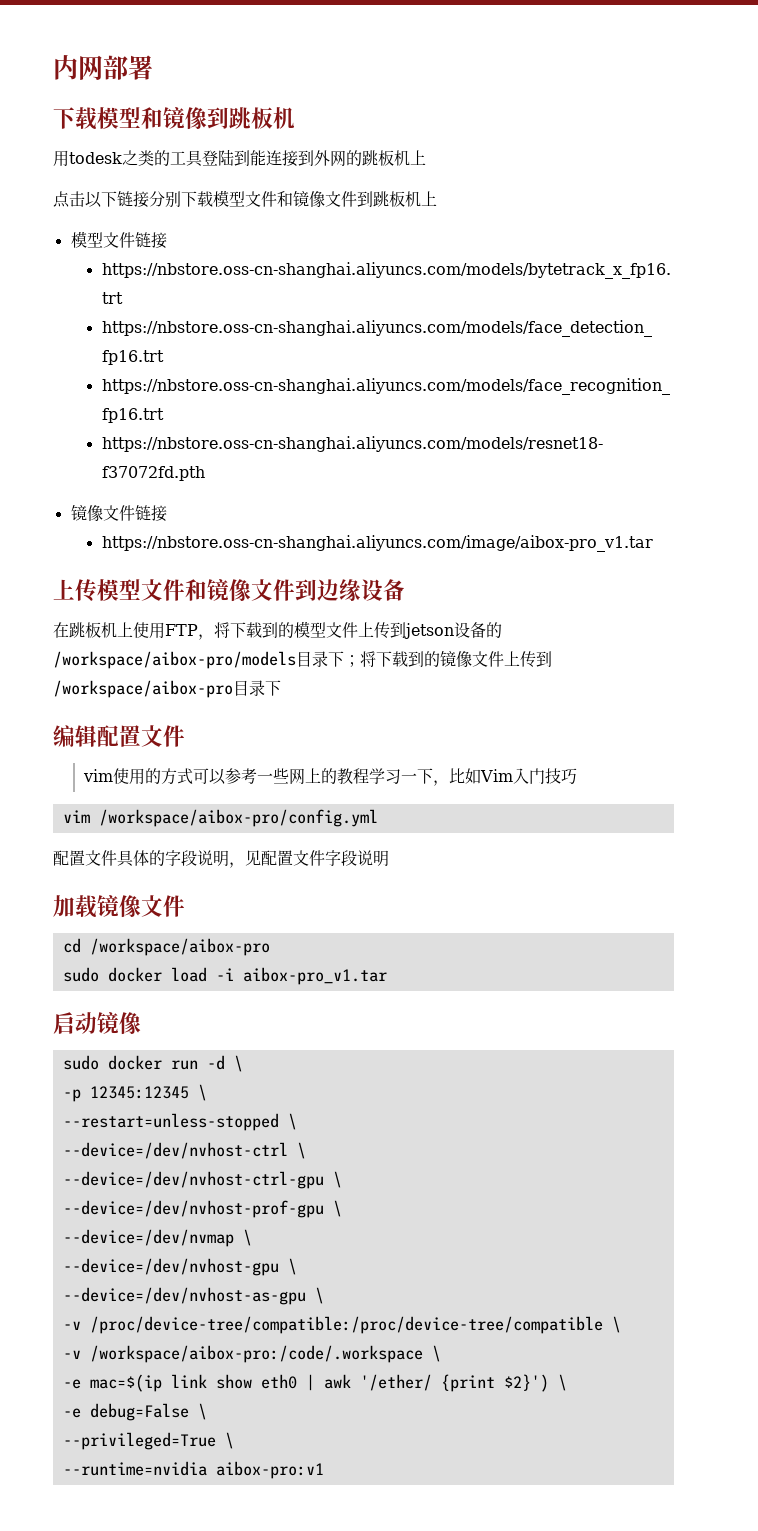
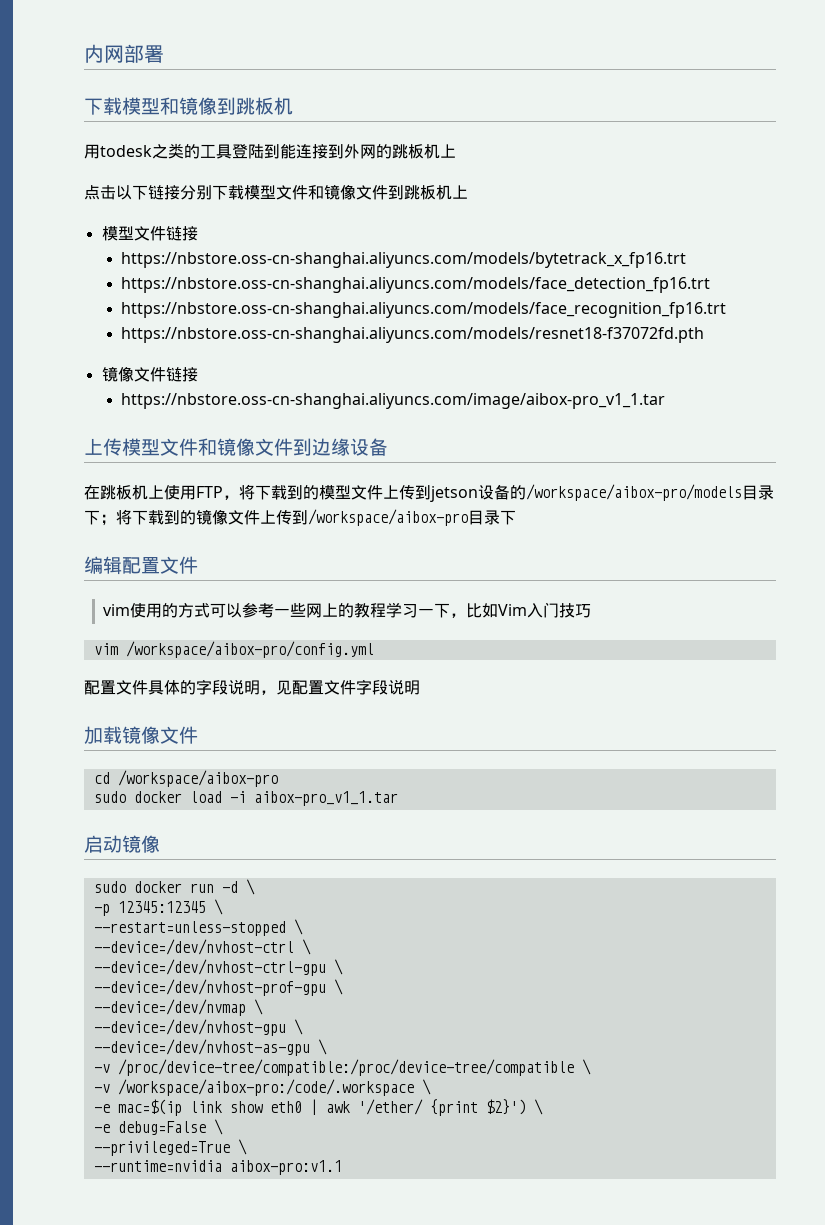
[101,535,653,552] https://nbstore.oss-cn-shanghai.aliyuncs.com/image/aibox-pro_v1.tar -> [121,393,666,409] https://nbstore.oss-cn-shanghai.aliyuncs.com/image/aibox-pro_v1_1.tar
[242,967,387,985] aibox-pro_v1.tar -> [253,791,398,806] aibox-pro_v1_1.tar
[215,1461,324,1479] aibox-pro:v1 -> [229,1160,342,1175] aibox-pro:v1.1

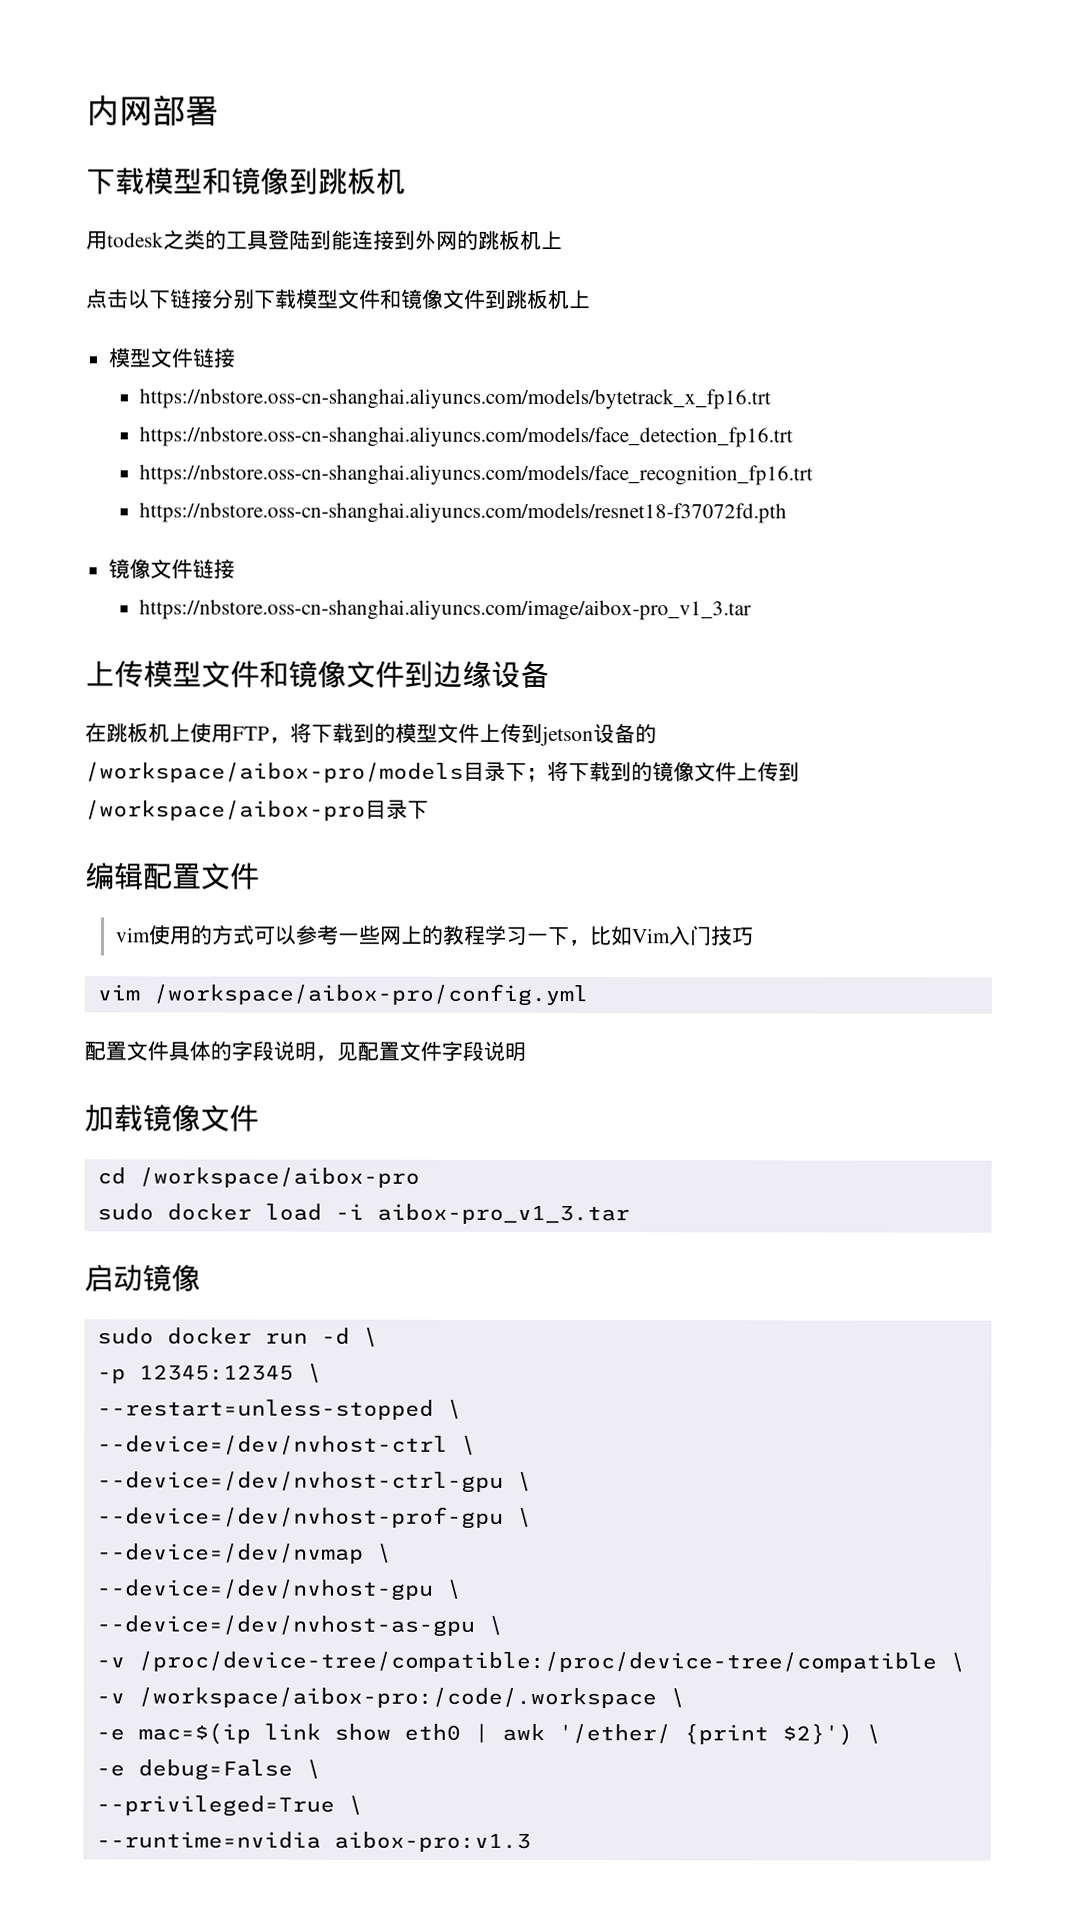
[121,393,666,409] https://nbstore.oss-cn-shanghai.aliyuncs.com/image/aibox-pro_v1_1.tar -> [138,599,752,621] https://nbstore.oss-cn-shanghai.aliyuncs.com/image/aibox-pro_v1_3.tar
[253,791,398,806] aibox-pro_v1_1.tar -> [376,1203,630,1225] aibox-pro_v1_3.tar
[229,1160,342,1175] aibox-pro:v1.1 -> [333,1831,531,1852] aibox-pro:v1.3

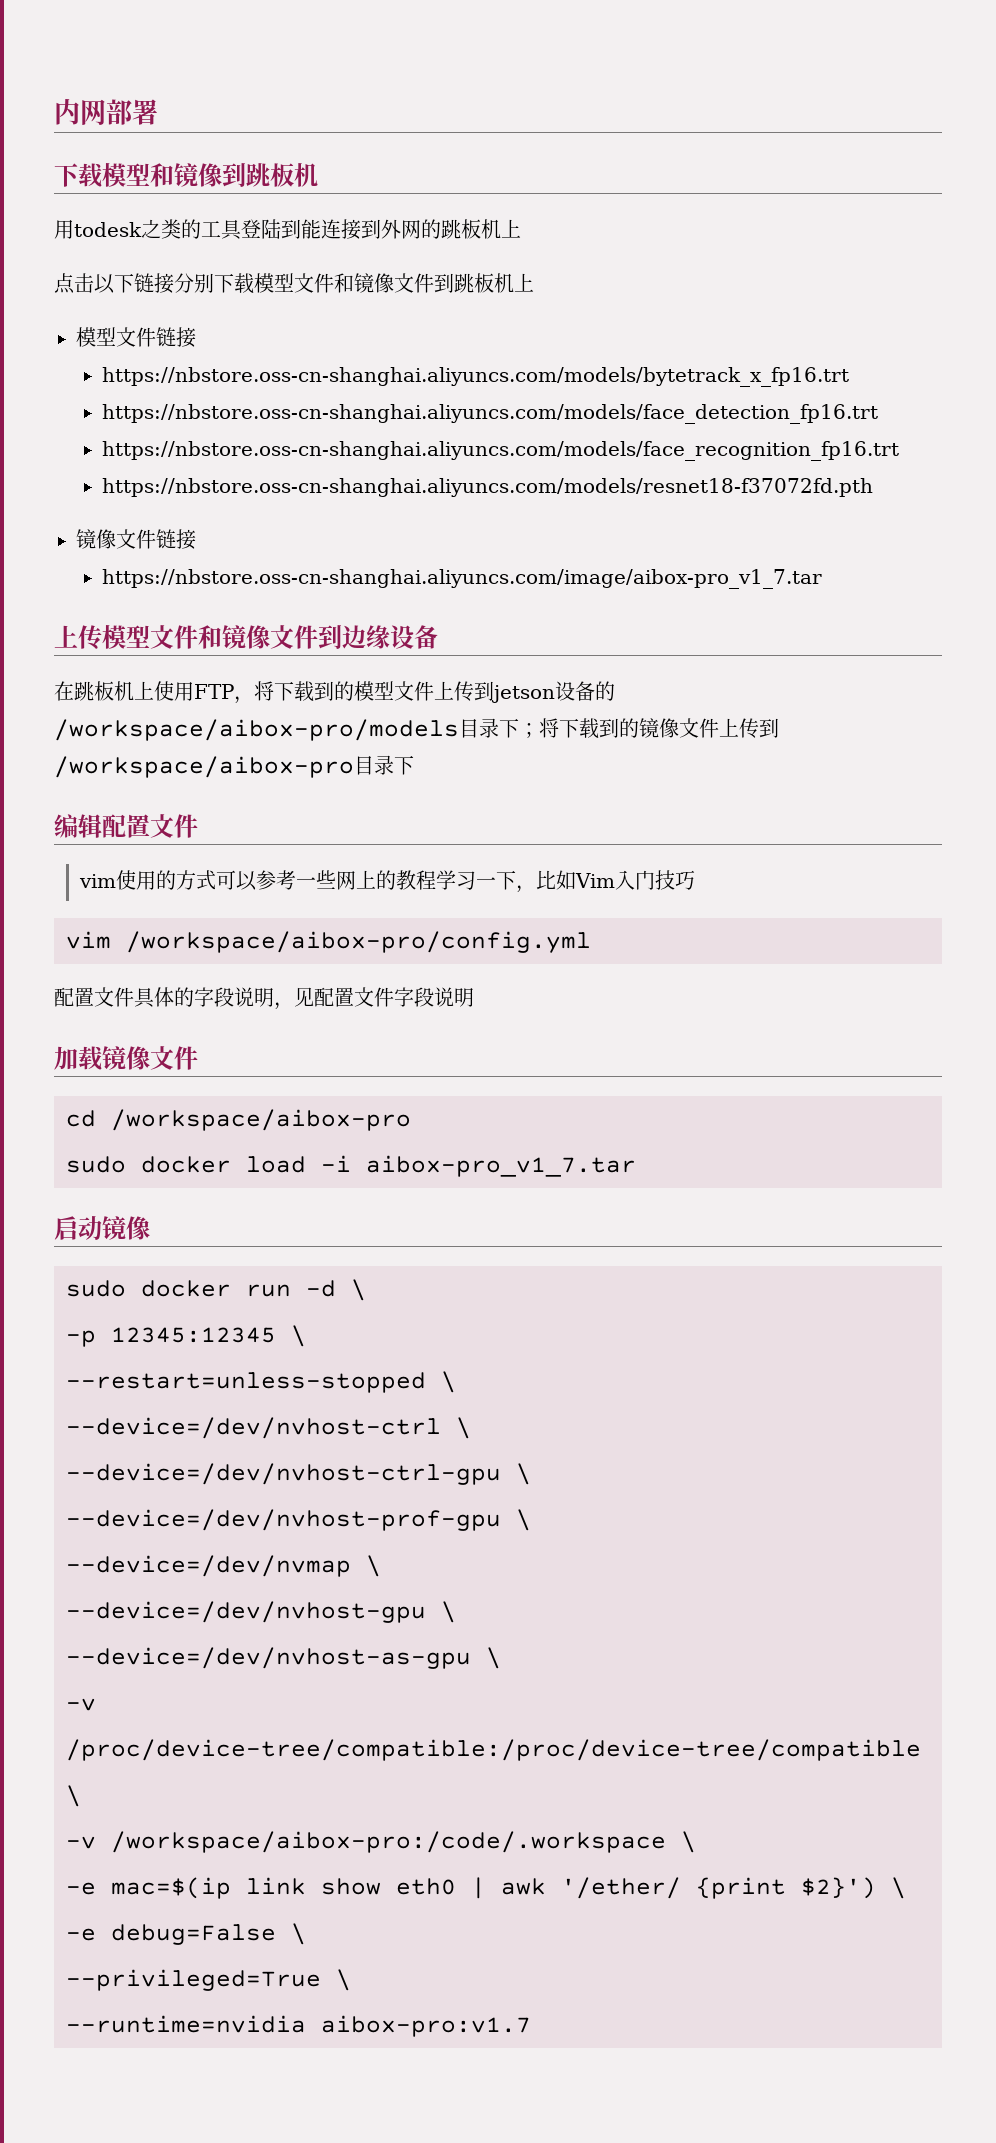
[138,599,752,621] https://nbstore.oss-cn-shanghai.aliyuncs.com/image/aibox-pro_v1_3.tar -> [101,569,822,589] https://nbstore.oss-cn-shanghai.aliyuncs.com/image/aibox-pro_v1_7.tar
[376,1203,630,1225] aibox-pro_v1_3.tar -> [366,1155,636,1177] aibox-pro_v1_7.tar
[333,1831,531,1852] aibox-pro:v1.3 -> [321,2015,531,2037] aibox-pro:v1.7

